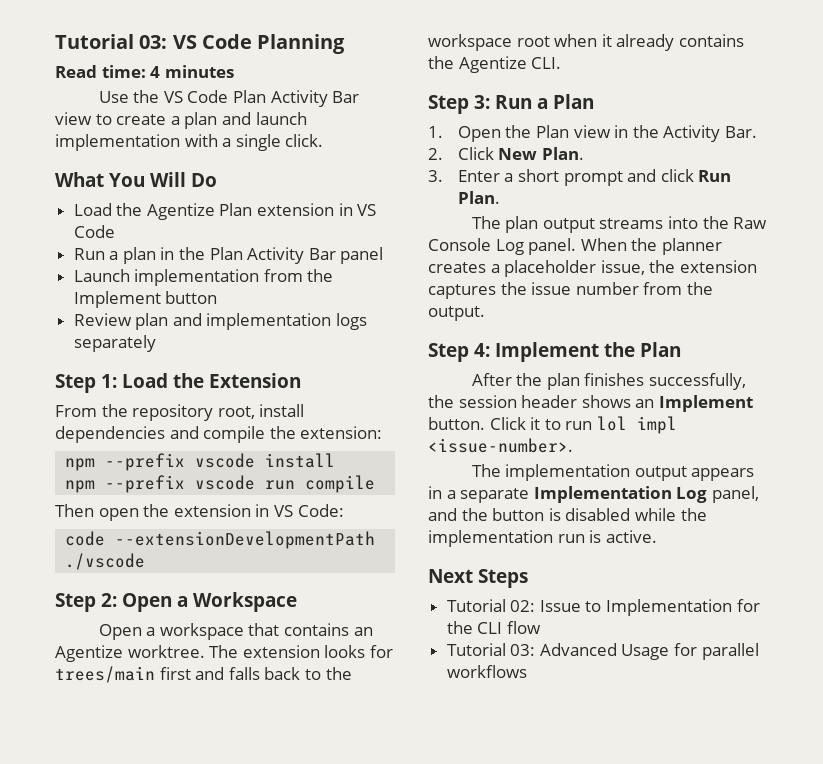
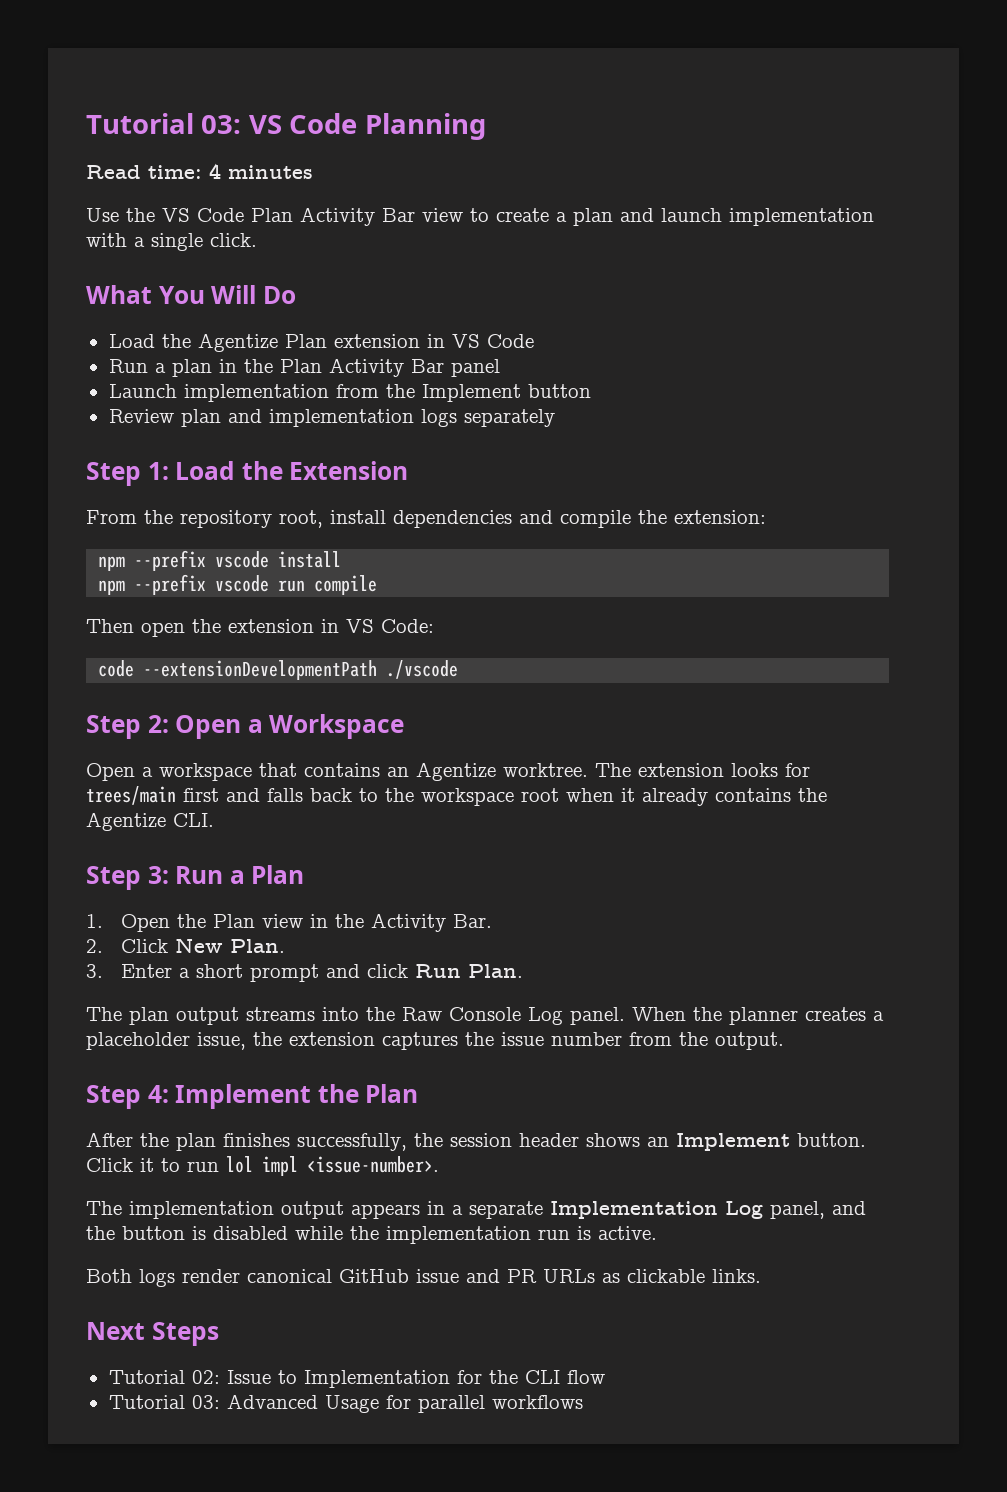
(657, 536) none -> [86,1269,761,1287] // Both logs render canonical GitHub issue and PR URLs as clickable links.

